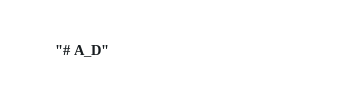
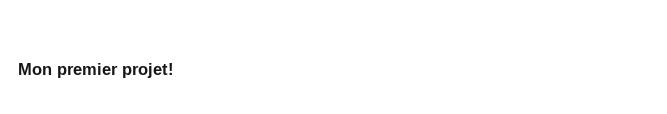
[55,45,109,57] "# A_D" -> [18,63,174,78] Mon premier projet!

